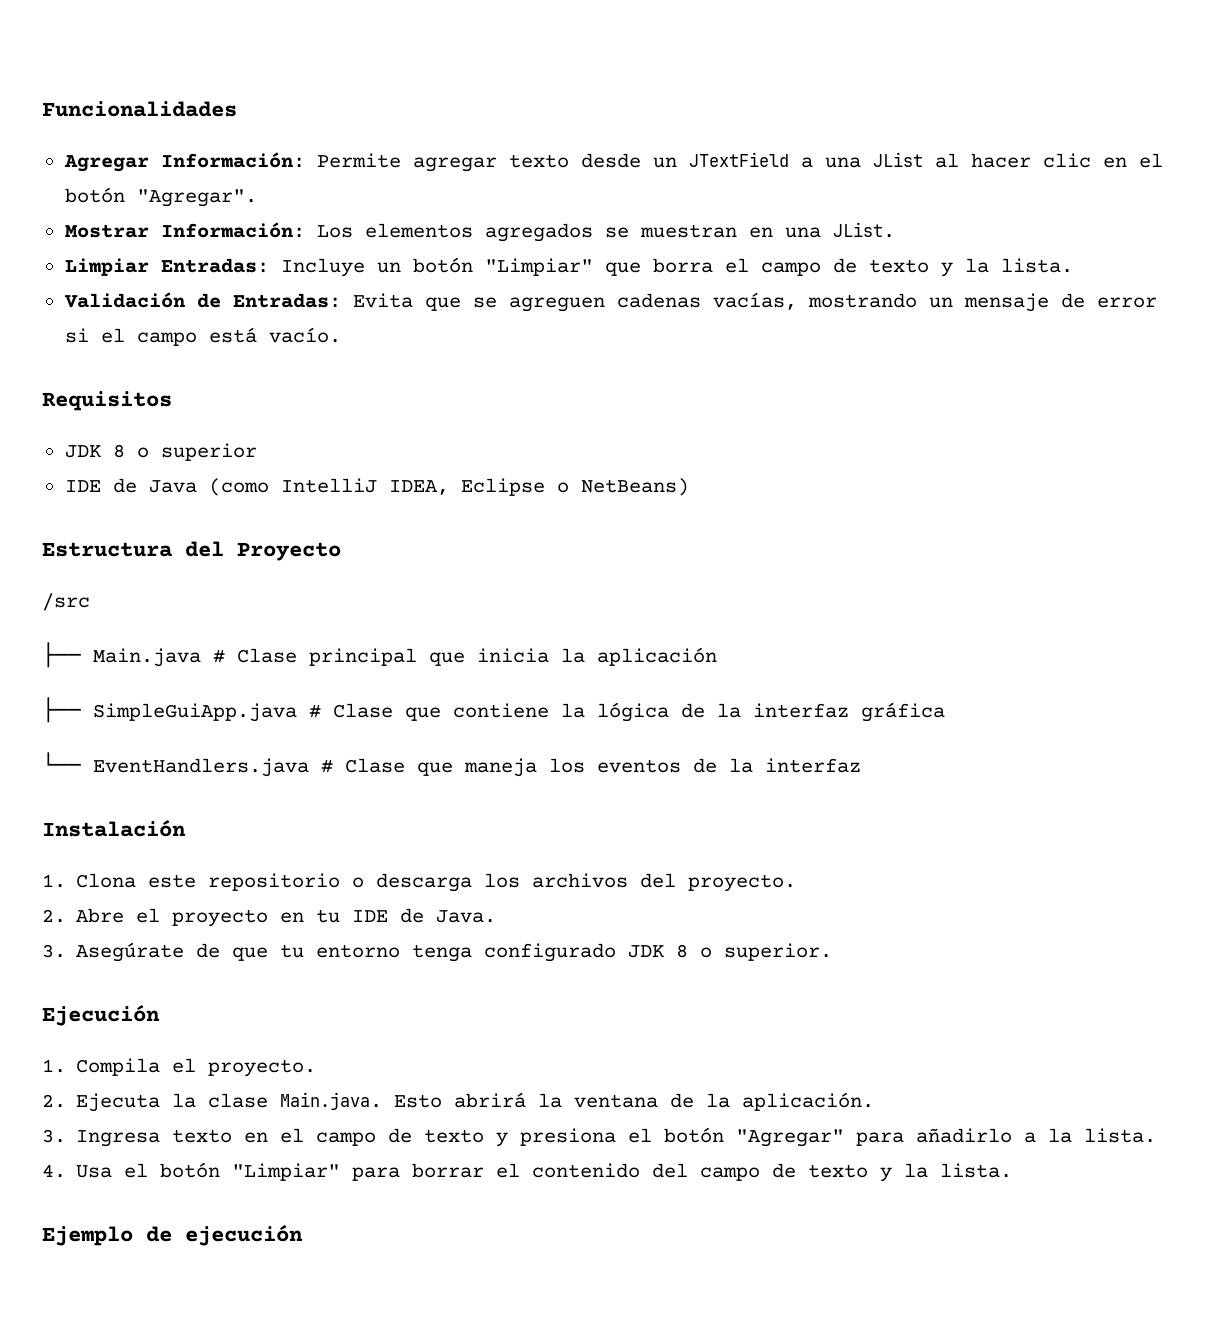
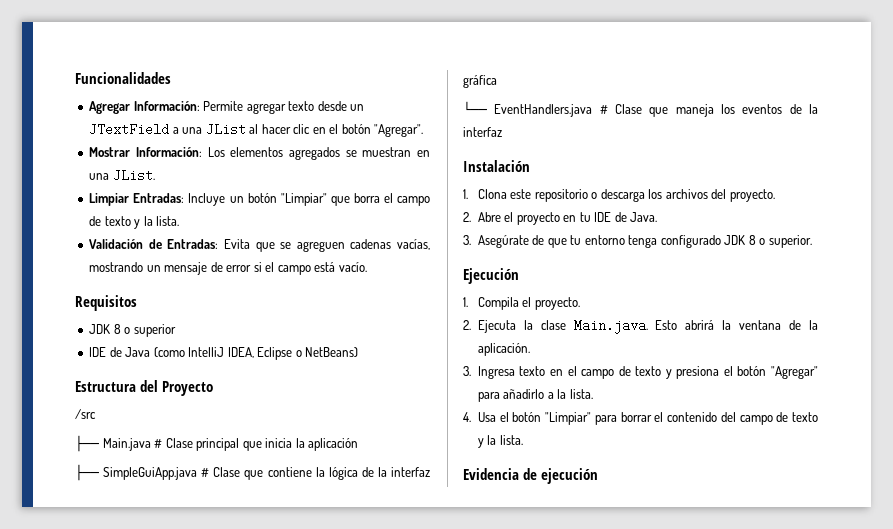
[42,1226,133,1246] Ejemplo -> [463,468,519,480] Evidencia

